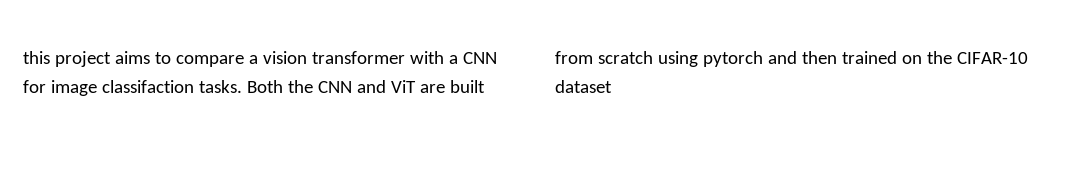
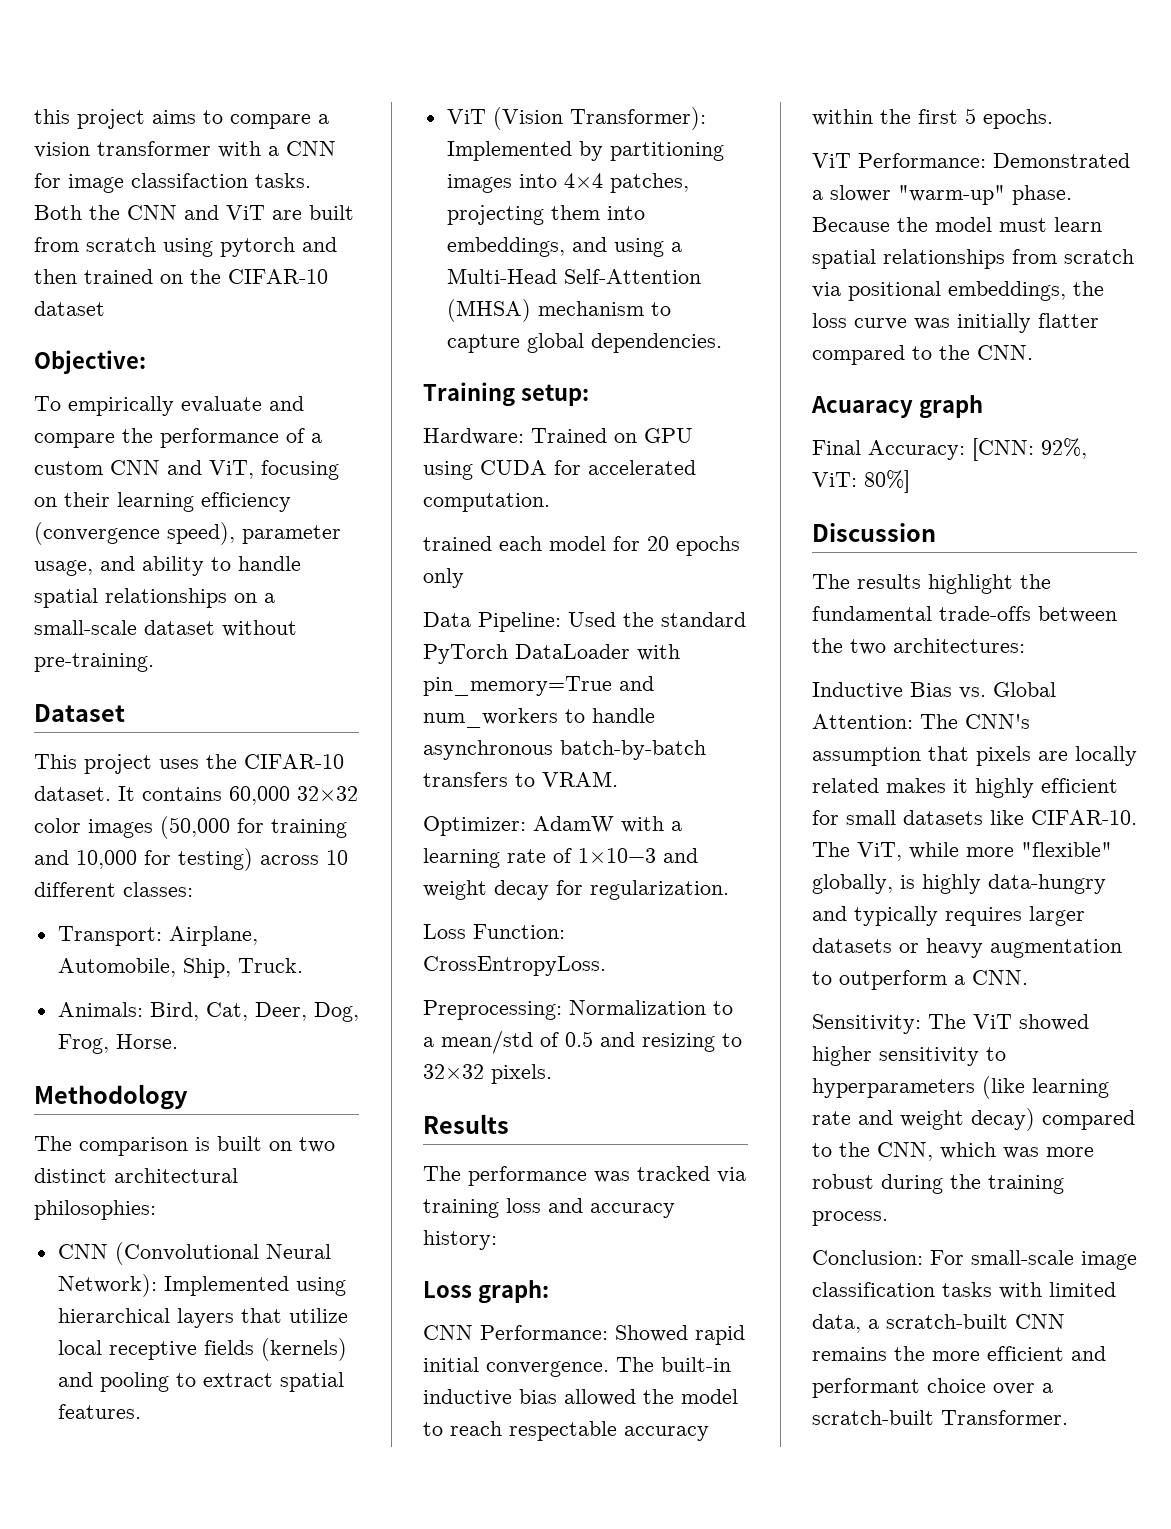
(612, 86) none -> [34,350,146,374] [34,396,304,416] [34,428,322,448] [34,460,339,480] [34,492,291,512] [34,522,341,545] [34,556,301,576] [34,588,275,608] [34,620,297,637] [34,653,154,672] [34,704,125,722] [34,754,344,774] [34,786,358,805] [34,816,347,839] [34,848,348,871] [34,882,193,897] [57,926,258,946] [57,958,303,978] [57,1002,359,1022] [57,1034,178,1054] [34,1084,188,1110] [34,1136,335,1156] [34,1168,238,1183] [34,1200,156,1220] [57,1242,331,1265] [57,1274,346,1297] [57,1308,348,1328] [57,1338,347,1361] [57,1372,344,1392] [57,1404,141,1419] [446,107,706,130] [446,141,724,161] [446,173,689,193] [446,205,645,225] [446,237,682,257] [446,268,701,284] [446,299,671,322] [446,333,722,353] [423,382,589,407] [423,428,693,445] [423,460,696,480] [423,493,550,512] [423,536,740,556] [423,568,464,588] [423,612,746,632] [423,644,680,664] [423,676,654,696] [423,708,655,728] [423,740,706,760] [423,771,618,787] [423,816,682,836] [423,848,698,868] [423,880,729,900] [423,924,565,939] [423,956,606,976] [423,1000,733,1020] [423,1030,742,1054] [423,1064,552,1084] [423,1114,509,1134] [423,1166,746,1186] [423,1198,675,1218] [423,1230,497,1250] [423,1280,549,1304] [423,1325,745,1345] [423,1357,731,1377] [423,1389,738,1406] [423,1421,709,1441] [812,108,1053,129] [812,153,1130,168] [812,185,1072,205] [812,217,1102,232] [812,249,1134,269] [812,281,1104,301] [812,313,1099,333] [812,345,1033,365] [811,395,983,419] [812,438,1087,461] [812,470,910,493] [812,523,936,542] [812,574,1051,594] [812,606,1117,623] [812,638,1025,655] [812,682,1056,699] [812,714,1030,729] [812,746,1137,766] [812,778,1118,798] [812,810,1137,825] [812,842,1112,861] [812,874,1106,894] [812,906,1085,926] [812,938,1122,958] [812,970,1028,990] [812,1014,1089,1034] [812,1046,1006,1066] [812,1076,1109,1099] [812,1108,1135,1131] [812,1142,1094,1161] [812,1174,1064,1194] [812,1211,888,1226] [812,1250,1137,1270] [812,1282,1116,1299] [812,1314,1065,1333] [812,1346,1106,1361] [812,1378,1053,1398] [812,1410,1068,1425] // Objective: // To empirically evaluate and compare the performance of a custom CNN and ViT, focusing on their learning efficiency (convergence speed), parameter usage, and ability to handle spatial relationships on a small-scale dataset without pre-training. // Dataset // This project uses the CIFAR-10 dataset. It contains 60,000 32×32 color images (50,000 for training and 10,000 for testing) across 10 different classes: // Transport: Airplane, Automobile, Ship, Truck. // Animals: Bird, Cat, Deer, Dog, Frog, Horse. // Methodology // The comparison is built on two distinct architectural philosophies: // CNN (Convolutional Neural Network): Implemented using hierarchical layers that utilize local receptive fields (kernels) and pooling to extract spatial features. // ViT (Vision Transformer): Implemented by partitioning images into 4×4 patches, projecting them into embeddings, and using a Multi-Head Self-Attention (MHSA) mechanism to capture global dependencies. // Training setup: // Hardware: Trained on GPU using CUDA for accelerated computation. // trained each model for 20 epochs only // Data Pipeline: Used the standard PyTorch DataLoader with pin_memory=True and num_workers to handle asynchronous batch-by-batch transfers to VRAM. // Optimizer: AdamW with a learning rate of 1×10−3 and weight decay for regularization. // Loss Function: CrossEntropyLoss. // Preprocessing: Normalization to a mean/std of 0.5 and resizing to 32×32 pixels. // Results // The performance was tracked via training loss and accuracy history: // Loss graph: // CNN Performance: Showed rapid initial convergence. The built-in inductive bias allowed the model to reach respectable accuracy within the first 5 epochs. // ViT Performance: Demonstrated a slower "warm-up" phase. Because the model must learn spatial relationships from scratch via positional embeddings, the loss curve was initially flatter compared to the CNN. // Acuaracy graph // Final Accuracy: [CNN: 92%, ViT: 80%] // Discussion // The results highlight the fundamental trade-offs between the two architectures: // Inductive Bias vs. Global Attention: The CNN's assumption that pixels are locally related makes it highly efficient for small datasets like CIFAR-10. The ViT, while more "flexible" globally, is highly data-hungry and typically requires larger datasets or heavy augmentation to outperform a CNN. // Sensitivity: The ViT showed higher sensitivity to hyperparameters (like learning rate and weight decay) compared to the CNN, which was more robust during the training process. // Conclusion: For small-scale image classification tasks with limited data, a scratch-built CNN remains the more efficient and performant choice over a scratch-built Transformer.

